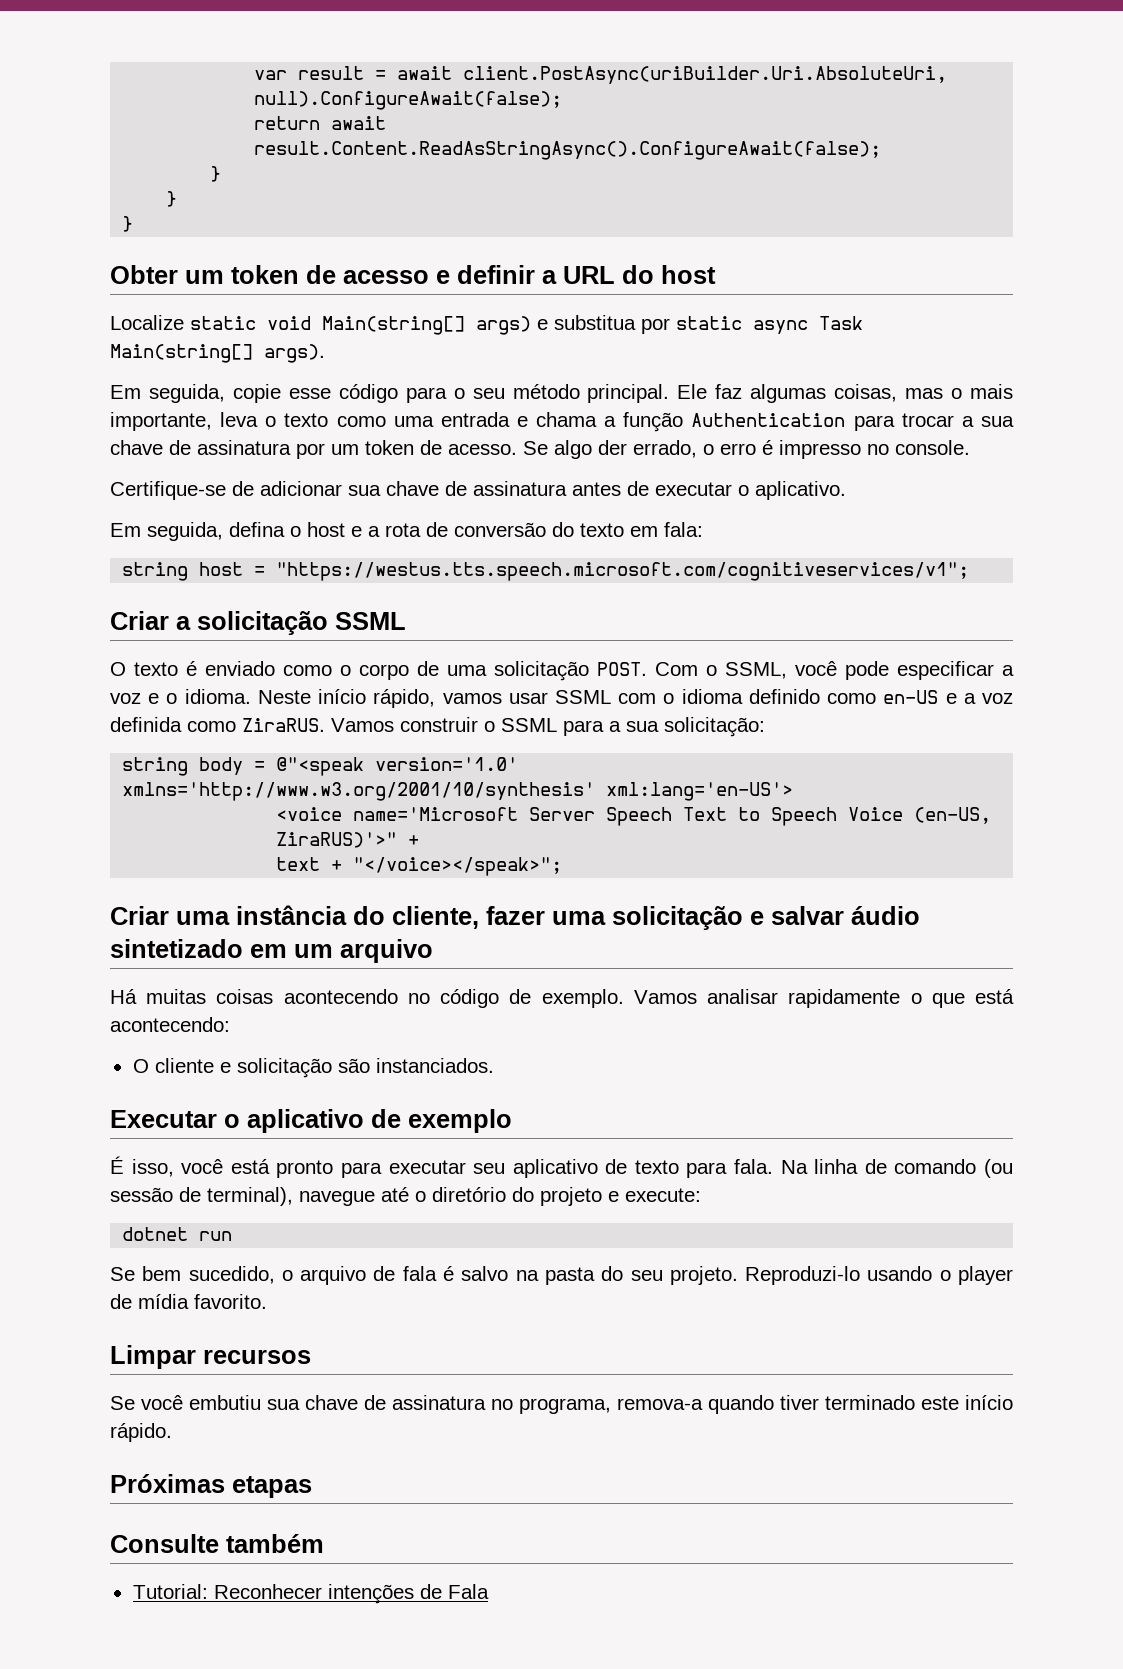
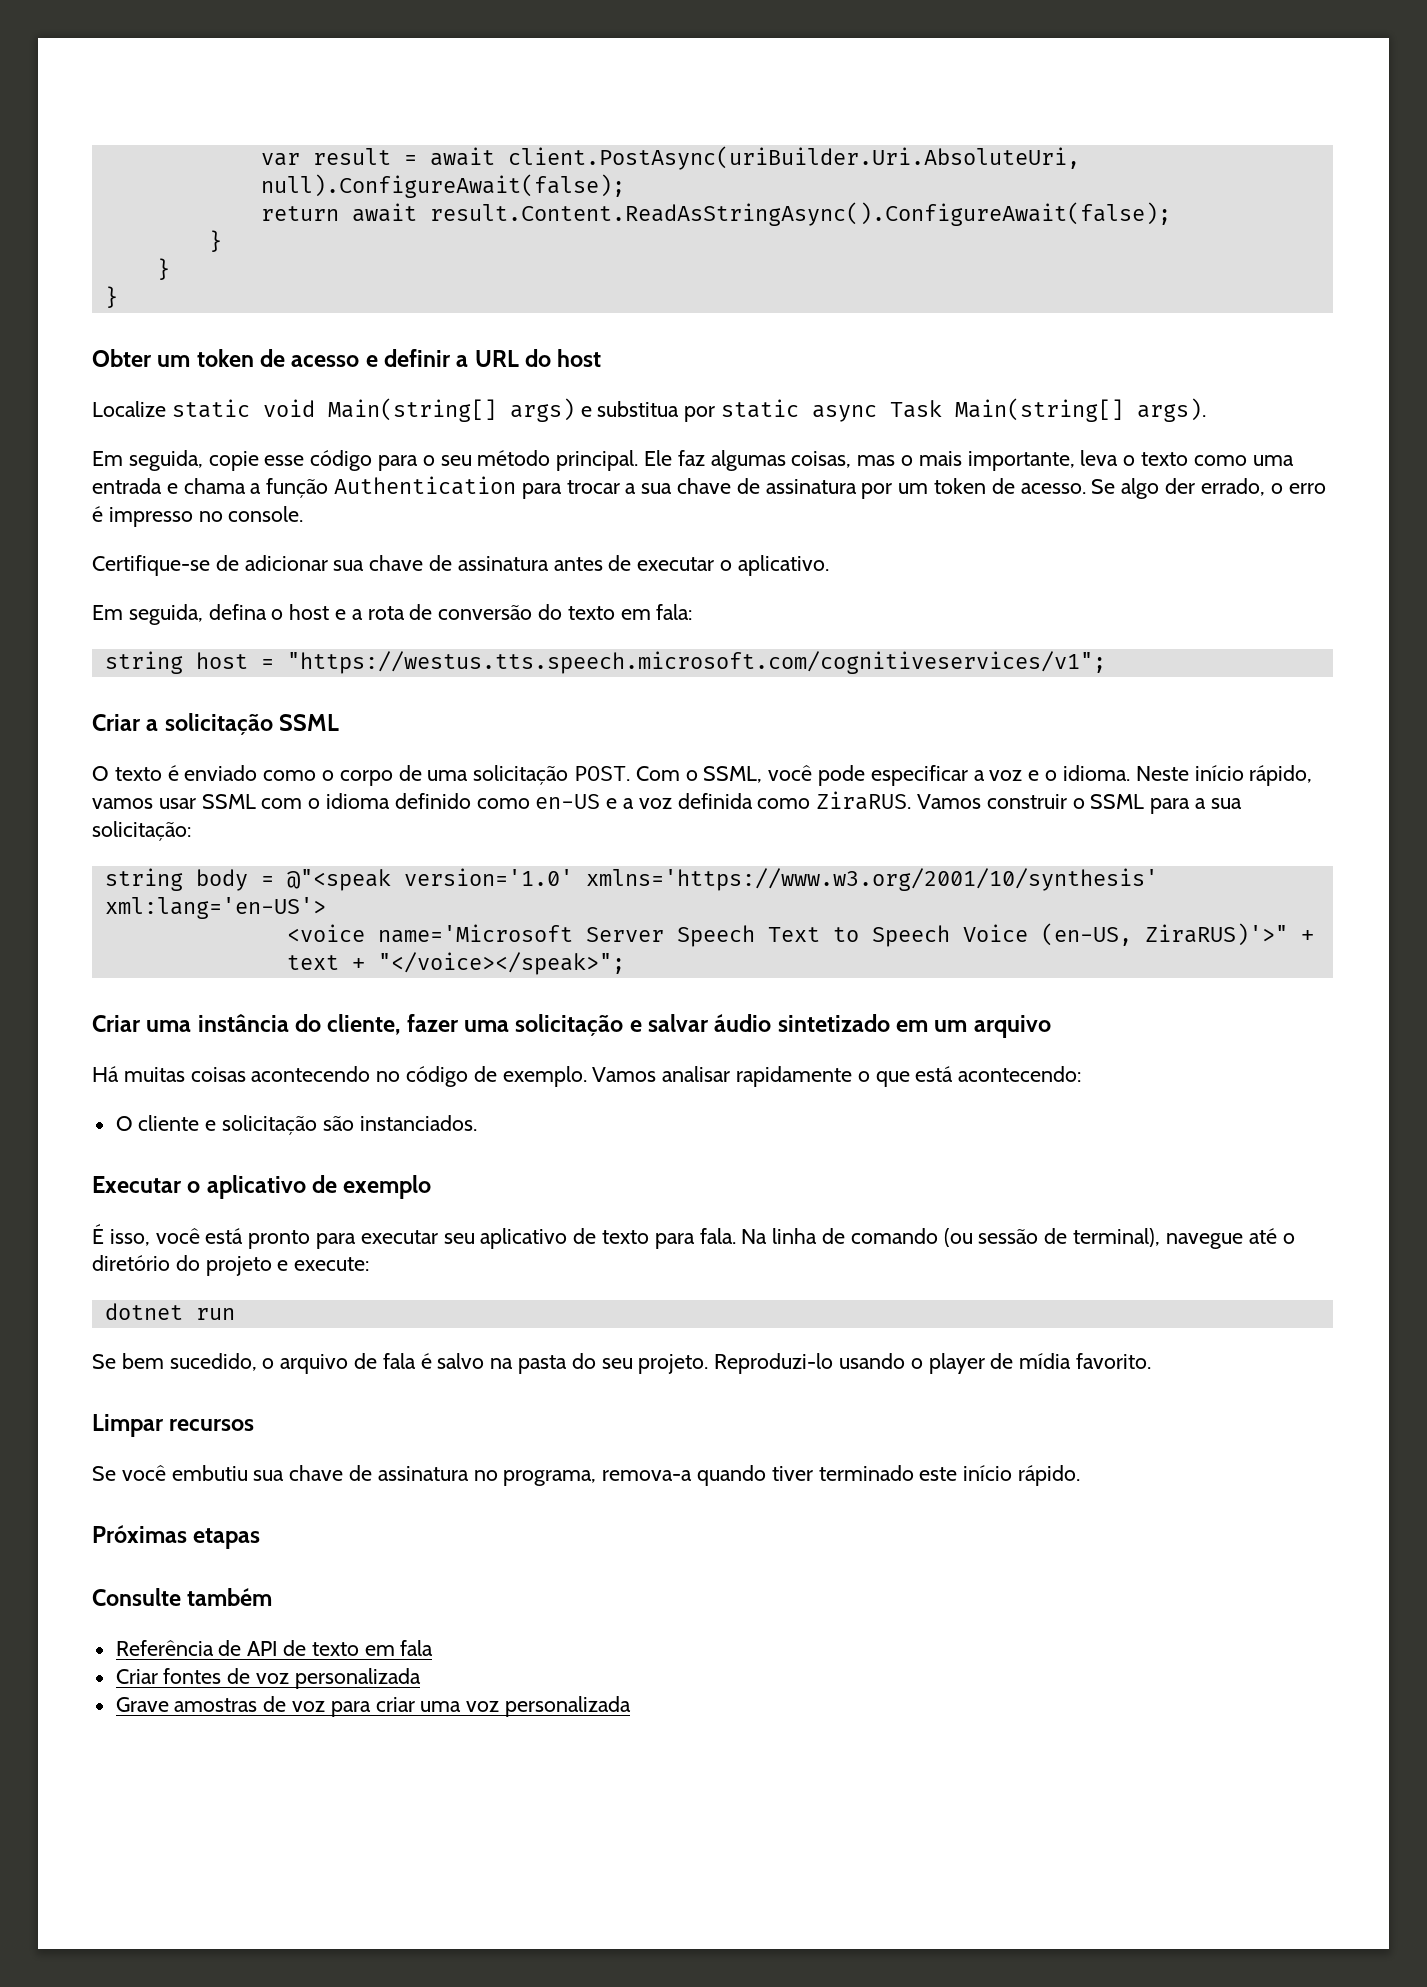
[122,782,596,801] xmlns='http://www.w3.org/2001/10/synthesis' -> [585,868,1158,891] xmlns='https://www.w3.org/2001/10/synthesis'
[132,1584,489,1604] Tutorial: Reconhecer intenções de Fala -> [115,1640,434,1656] [115,1668,421,1689] [115,1696,632,1717] Referência de API de texto em fala // Criar fontes de voz personalizada // Grave amostras de voz para criar uma voz personalizada

